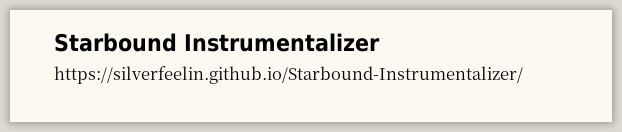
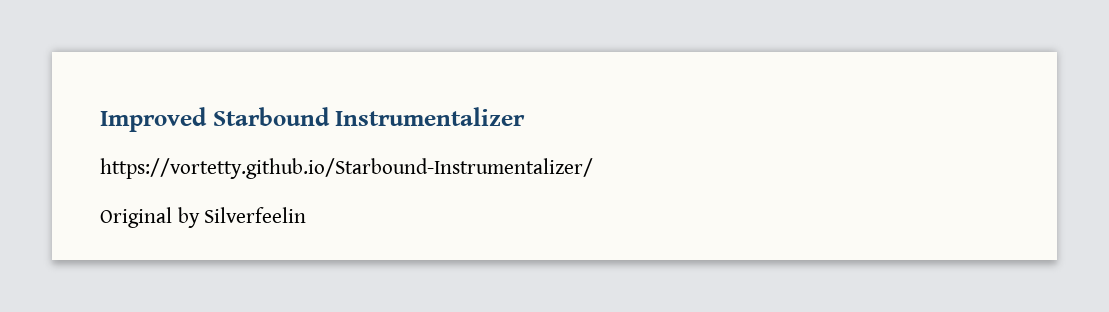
(54, 42) none -> [100,107,207,132] Improved
[54,66,523,84] https://silverfeelin.github.io/Starbound-Instrumentalizer/ -> [100,158,593,179] [100,207,307,228] https://vortetty.github.io/Starbound-Instrumentalizer/ // Original by Silverfeelin

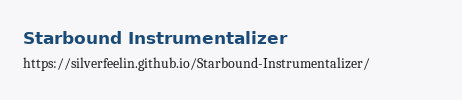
[100,107,207,132] Improved -> (23, 37) none
[100,158,593,179] [100,207,307,228] https://vortetty.github.io/Starbound-Instrumentalizer/ // Original by Silverfeelin -> [23,57,370,71] https://silverfeelin.github.io/Starbound-Instrumentalizer/

